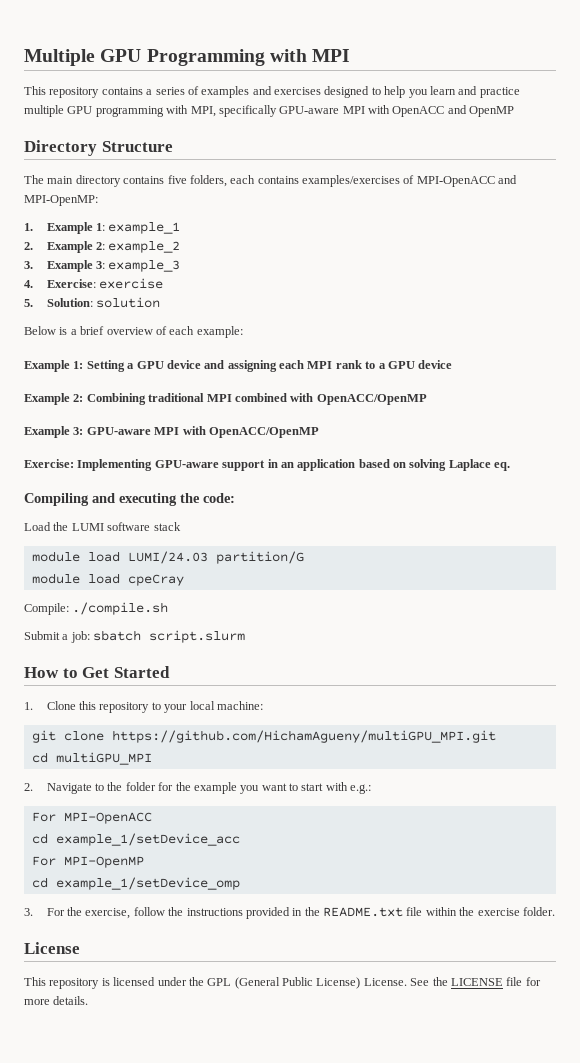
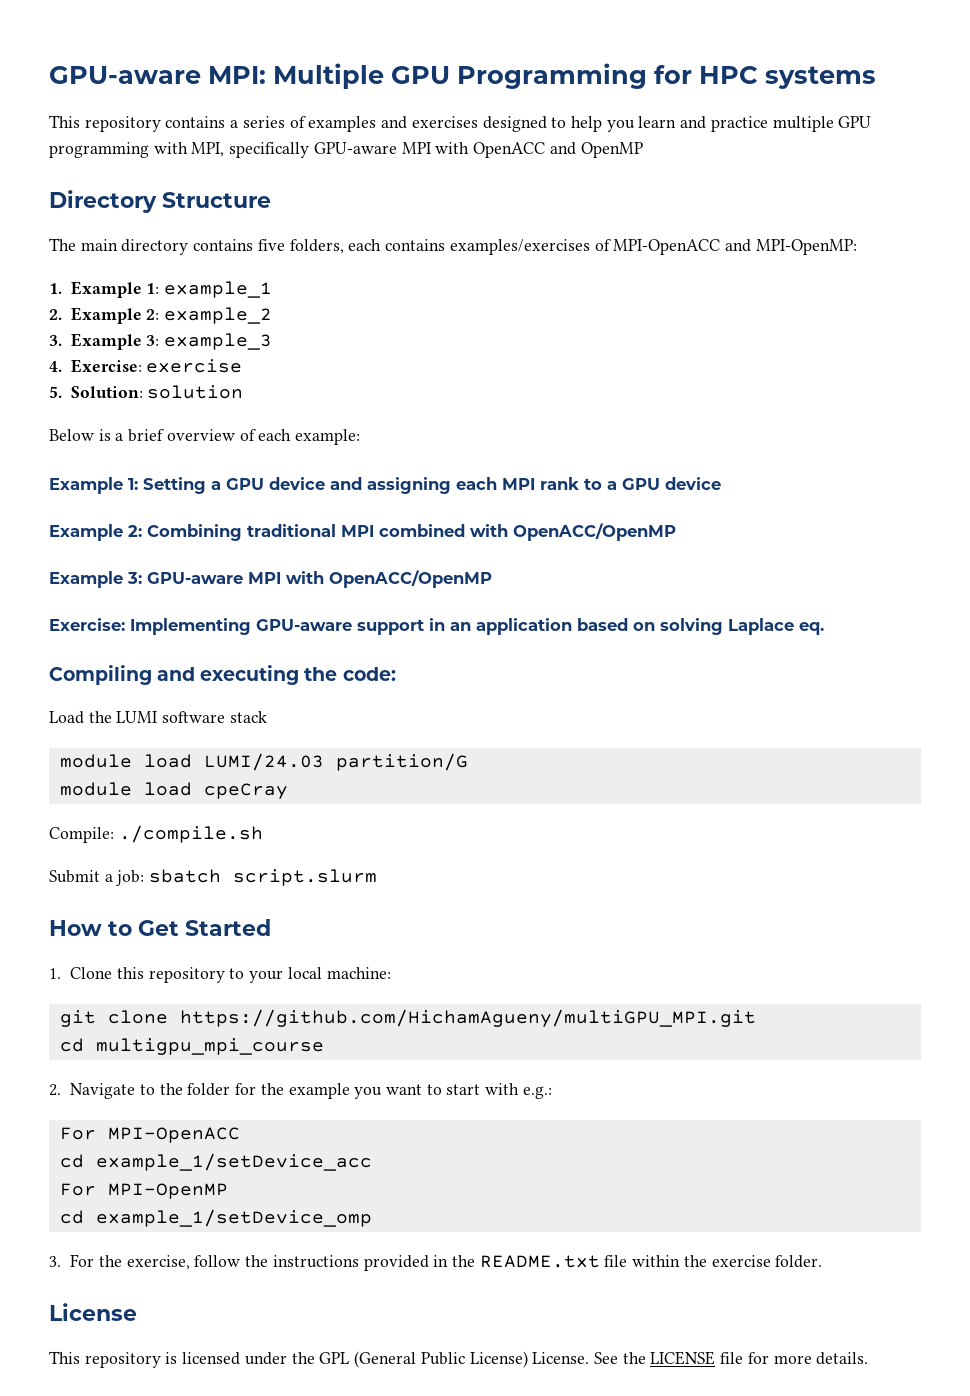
(24, 57) none -> [49,66,266,84] GPU-aware MPI:
[269,49,351,62] with MPI -> [654,65,876,89] for HPC systems
[55,752,152,765] multiGPU_MPI -> [95,1038,324,1055] multigpu_mpi_course

